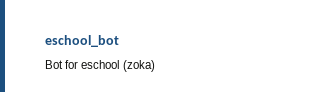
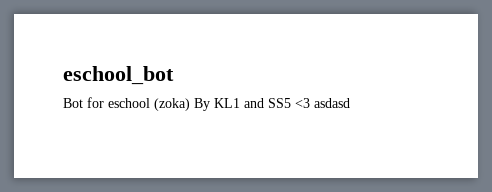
(156, 66) none -> [194,98,350,111] By KL1 and SS5 <3 asdasd

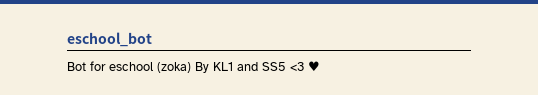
[314,98,350,108] asdasd -> [308,61,320,71] ♥

